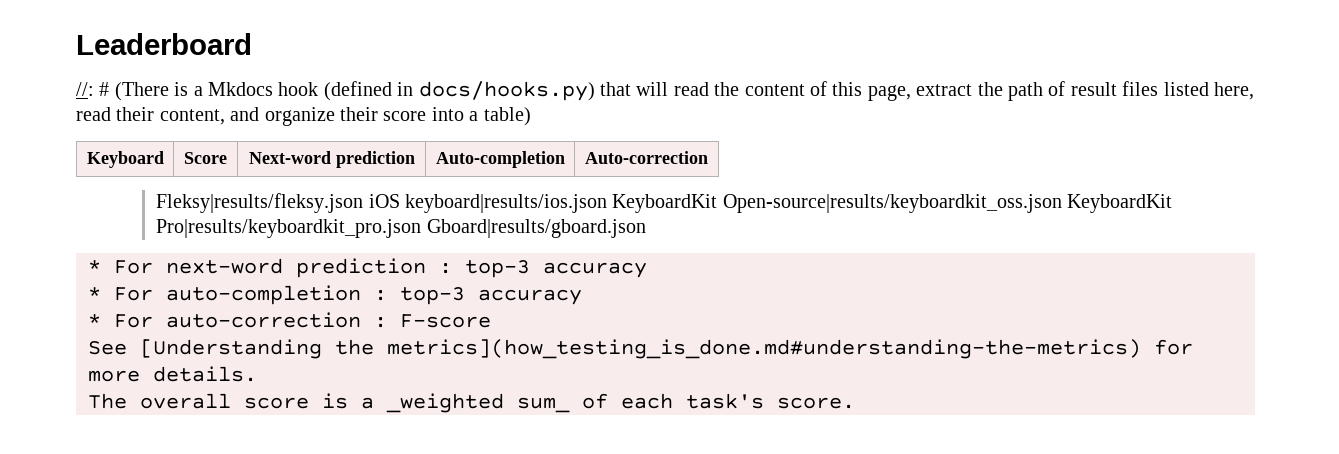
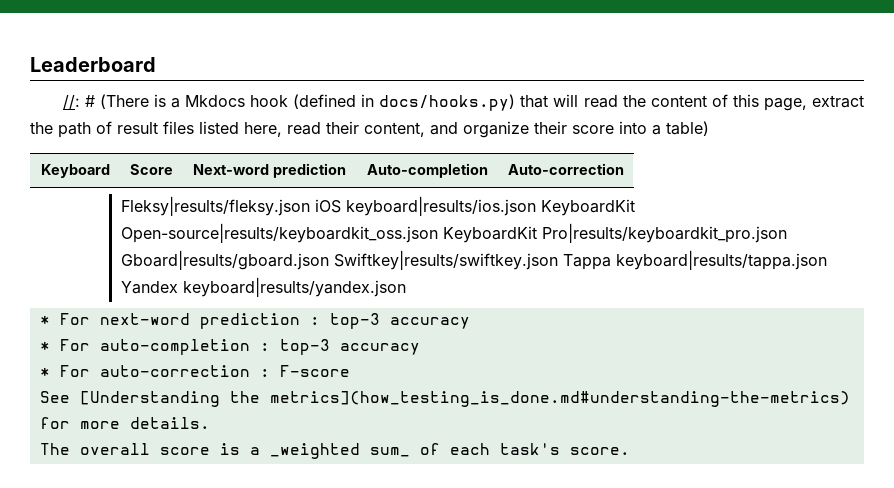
(646, 228) none -> [333,250,827,270] [120,277,406,297] Swiftkey|results/swiftkey.json Tappa keyboard|results/tappa.json Yandex keyboard|results/yandex.json

